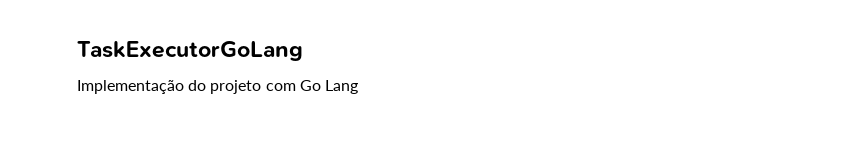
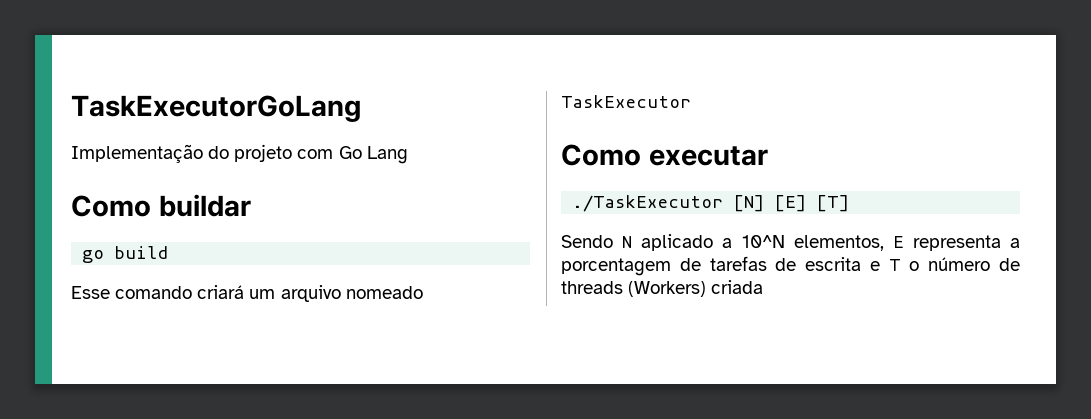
(358, 87) none -> [71,194,251,217] [82,246,169,263] [71,285,423,302] [561,95,691,108] [561,144,768,166] [572,195,850,212] [561,234,1020,251] [561,256,1020,276] [561,280,764,297] // Como buildar // go build // Esse comando criará um arquivo nomeado TaskExecutor // Como executar // ./TaskExecutor [N] [E] [T] // Sendo N aplicado a 10^N elementos, E representa a porcentagem de tarefas de escrita e T o número de threads (Workers) criada

